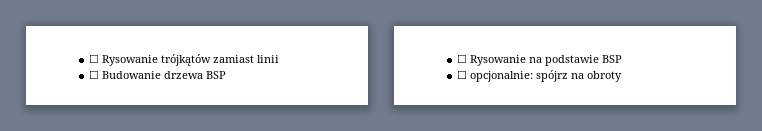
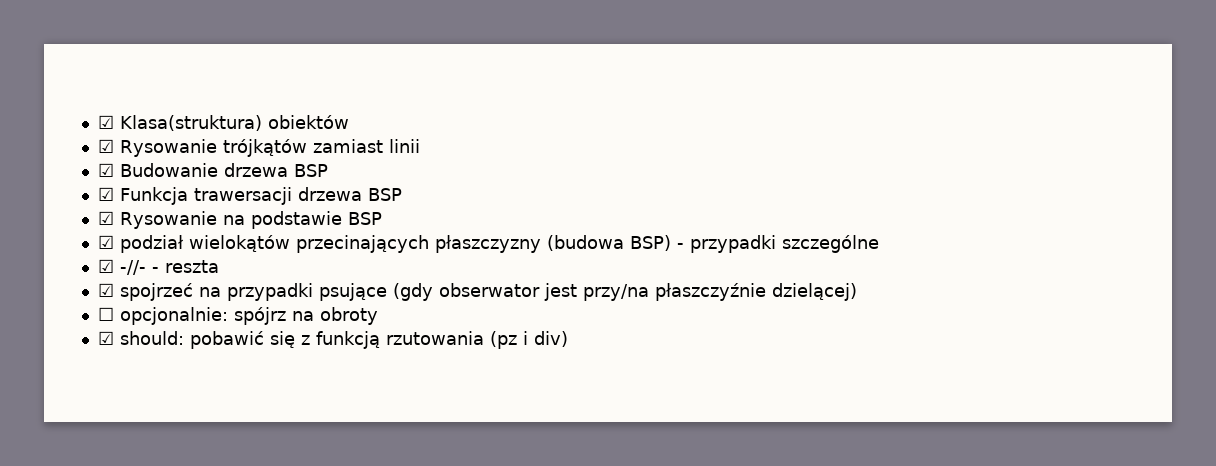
[89,54,100,63] ☐ -> [97,115,349,131] [97,139,114,153] ☑ Klasa(struktura) obiektów // ☑
[89,70,100,79] ☐ -> [97,163,114,177] ☑
[457,54,623,66] ☐ Rysowanie na podstawie BSP -> [97,187,402,205] [97,211,382,229] [97,235,879,253] [97,259,219,275] [97,283,857,301] ☑ Funkcja trawersacji drzewa BSP // ☑ Rysowanie na podstawie BSP // ☑ podział wielokątów przecinających płaszczyzny (budowa BSP) - przypadki szczególne // ☑ -//- - reszta // ☑ spojrzeć na przypadki psujące (gdy obserwator jest przy/na płaszczyźnie dzielącej)
(623, 76) none -> [97,331,568,349] // ☑ should: pobawić się z funkcją rzutowania (pz i div)

